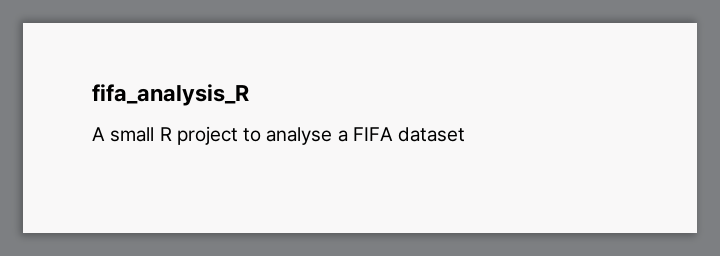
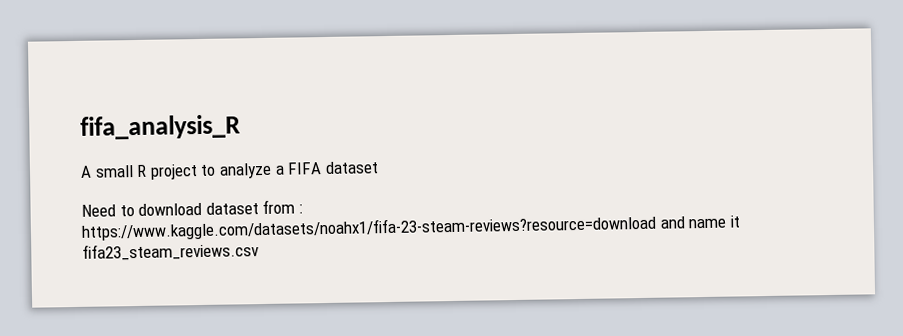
[266,127,333,145] analyse -> [218,162,272,179] analyze
(466, 134) none -> [81,199,303,217] [81,214,740,241] [82,242,259,261] // Need to download dataset from : https://www.kaggle.com/datasets/noahx1/fifa-23-steam-reviews?resource=download and name it fifa23_steam_reviews.csv

